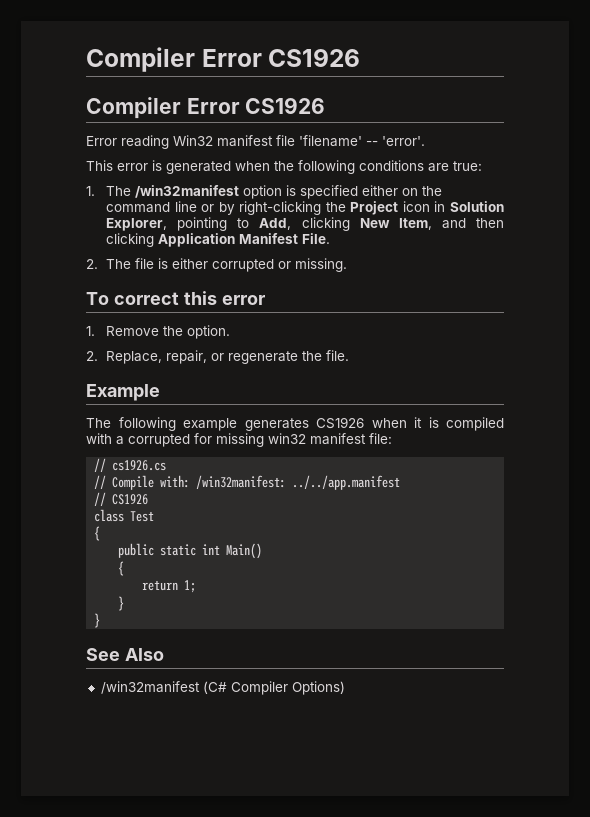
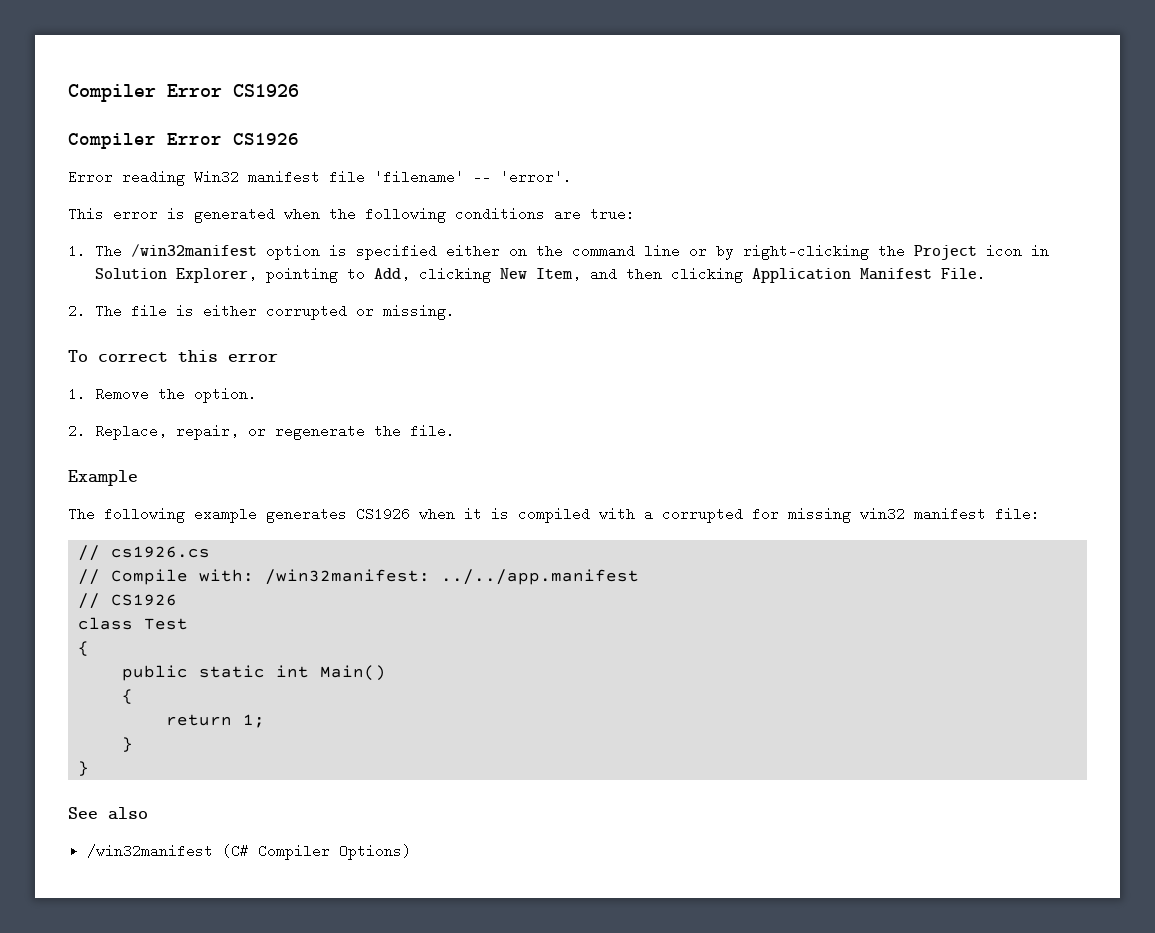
[124,648,164,661] Also -> [108,807,148,820] also

